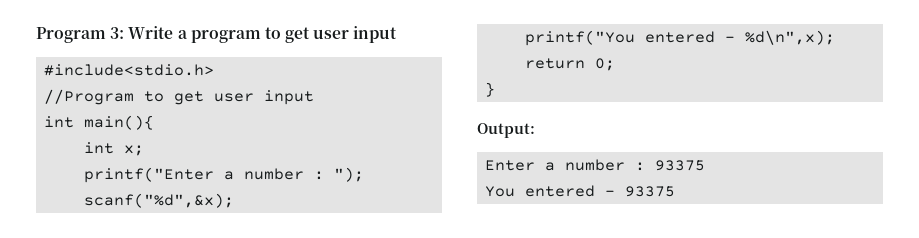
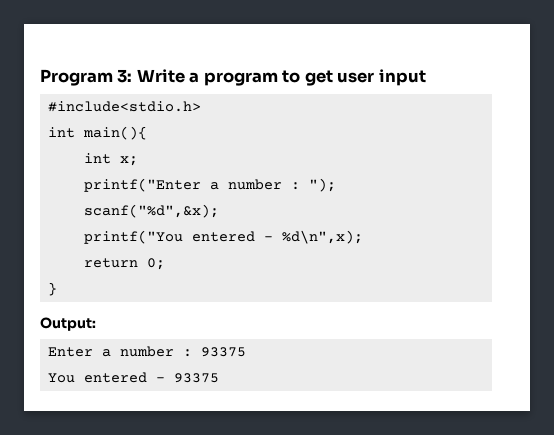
[44,89,315,105] // //Program to get user input -> (201, 106) none

